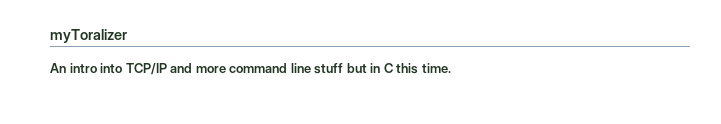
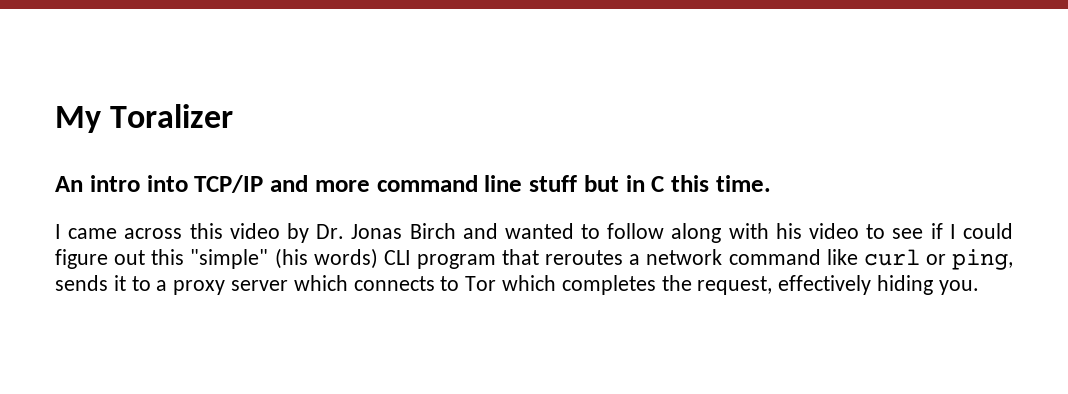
[50,29,127,43] myToralizer -> [55,104,234,133] My Toralizer
(451, 68) none -> [55,223,1013,243] [55,248,1013,270] [55,275,979,295] // I came across this video by Dr. Jonas Birch and wanted to follow along with his video to see if I could figure out this "simple" (his words) CLI program that reroutes a network command like curl or ping, sends it to a proxy server which connects to Tor which completes the request, effectively hiding you.

